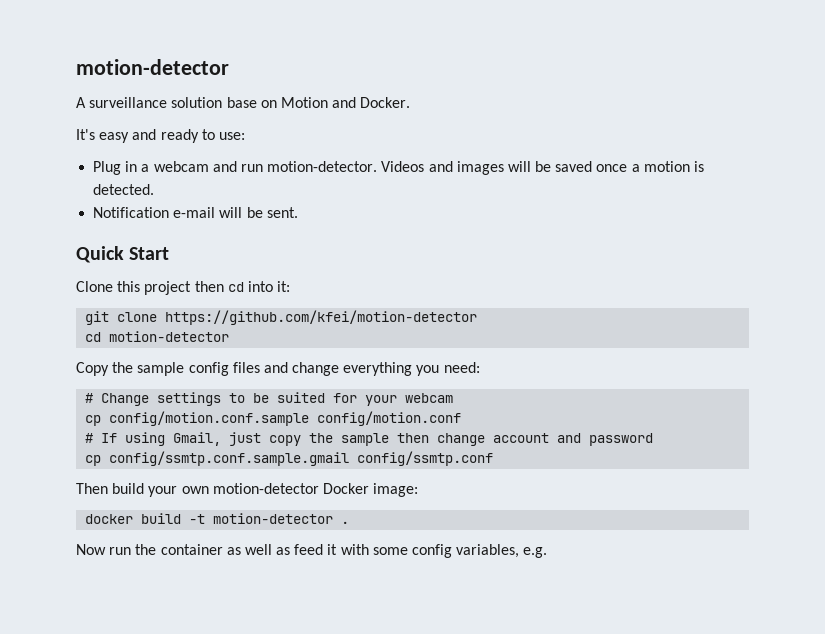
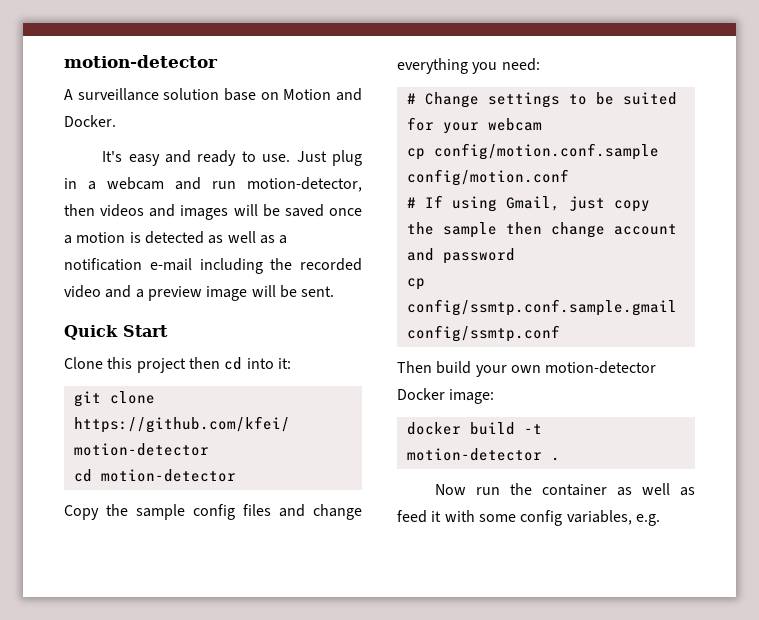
[218,132,245,140] [93,161,122,175] use: // Plug -> [262,150,362,166] use. Just plug
[267,161,425,172] motion-detector. Videos -> [247,177,362,192] [64,204,145,217] motion-detector, then videos
[93,184,155,195] [93,207,216,218] detected. // Notification e-mail -> [144,231,288,244] [64,258,362,274] [64,285,248,301] detected as well as a notification e-mail including the recorded video and a preview image

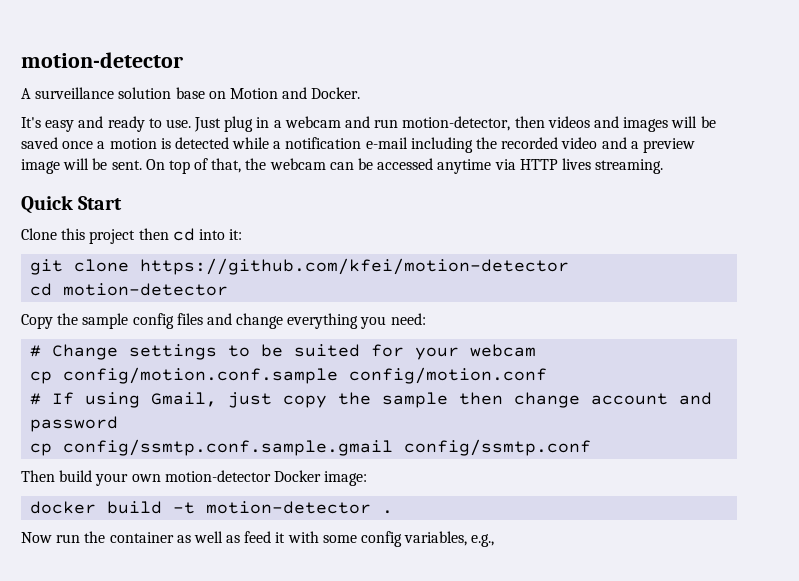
[208,231,275,244] as well as -> [232,137,270,149] while
(335, 291) none -> [145,158,664,174] On top of that, the webcam can be accessed anytime via HTTP lives streaming.
[635,514,660,526] e.g. -> [471,534,495,547] e.g.,

